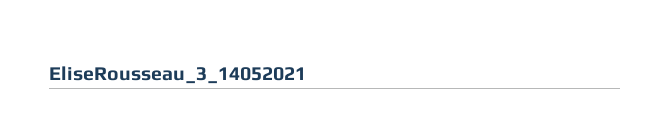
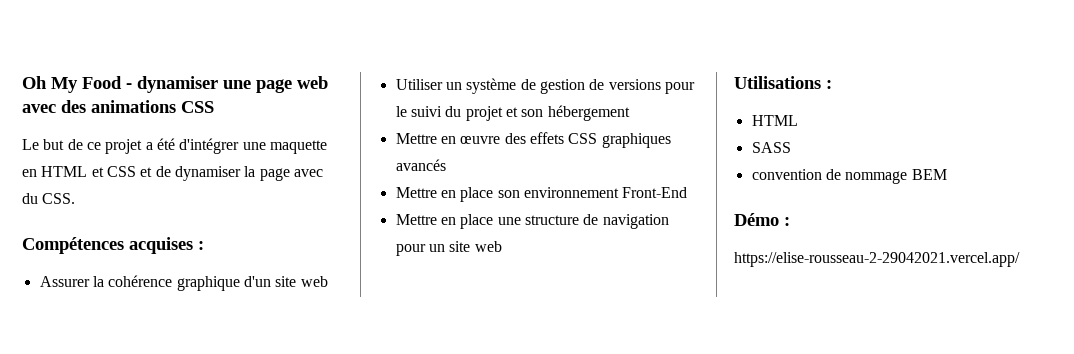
[49,66,306,84] EliseRousseau_3_14052021 -> [22,76,328,93] [22,100,214,113] [22,138,327,154] [22,166,323,181] [22,193,76,204] [22,237,204,254] [39,275,328,291] [395,78,695,94] [395,105,630,121] [395,132,671,148] [395,159,446,171] [395,187,688,202] [395,214,669,229] [395,241,502,256] [734,76,832,89] [751,115,798,126] [751,142,791,153] [751,169,947,184] [734,213,790,226] [734,252,1020,267] Oh My Food - dynamiser une page web avec des animations CSS // Le but de ce projet a été d'intégrer une maquette en HTML et CSS et de dynamiser la page avec du CSS. // Compétences acquises : // Assurer la cohérence graphique d'un site web // Utiliser un système de gestion de versions pour le suivi du projet et son hébergement // Mettre en œuvre des effets CSS graphiques avancés // Mettre en place son environnement Front-End // Mettre en place une structure de navigation pour un site web // Utilisations : // HTML // SASS // convention de nommage BEM // Démo : // https://elise-rousseau-2-29042021.vercel.app/

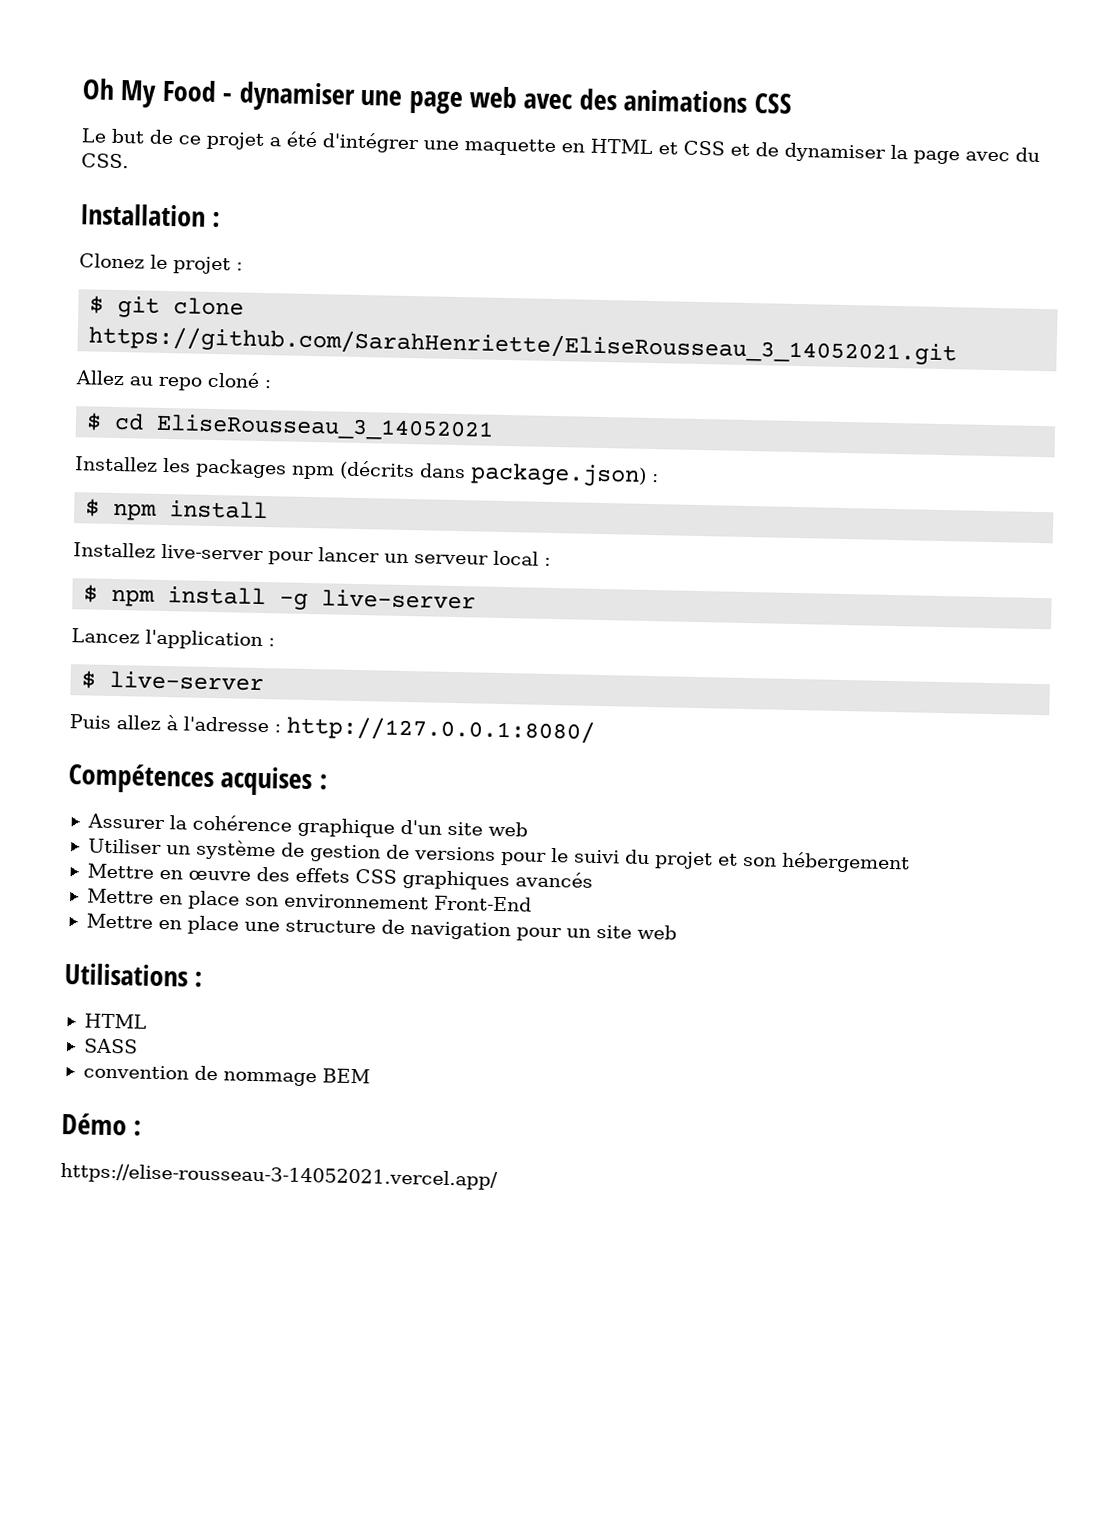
(76, 198) none -> [80,203,222,228] [79,253,243,275] [89,295,245,318] [88,325,958,366] [75,370,271,391] [86,412,495,442] [75,456,659,487] [85,498,269,521] [73,542,551,566] [83,584,477,610] [71,628,275,651] [81,670,265,692] [69,714,595,744] // Installation : // Clonez le projet : // $ git clone https://github.com/SarahHenriette/EliseRousseau_3_14052021.git // Allez au repo cloné : // $ cd EliseRousseau_3_14052021 // Installez les packages npm (décrits dans package.json) : // $ npm install // Installez live-server pour lancer un serveur local : // $ npm install -g live-server // Lancez l'application : // $ live-server // Puis allez à l'adresse : http://127.0.0.1:8080/
[734,252,1020,267] https://elise-rousseau-2-29042021.vercel.app/ -> [60,1162,498,1190] https://elise-rousseau-3-14052021.vercel.app/

